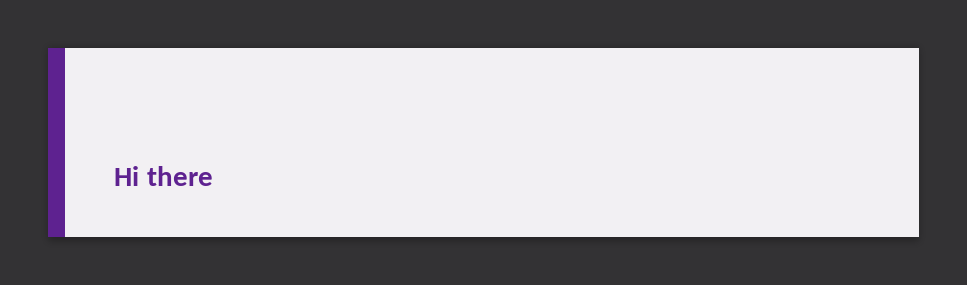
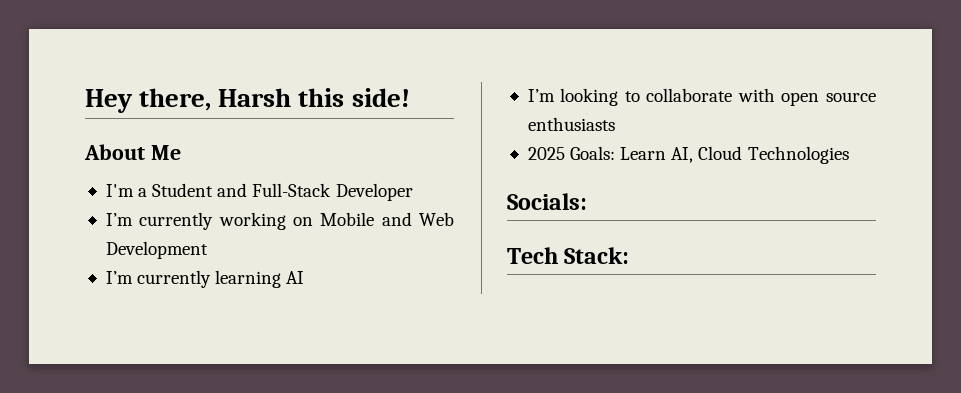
[114,166,213,186] Hi there -> [85,88,410,113] [84,144,181,160] [105,183,413,201] [105,212,455,230] [105,241,208,259] [105,270,305,288] [527,88,876,106] [527,117,615,131] [527,146,849,164] [507,193,587,210] [507,247,630,264] Hey there, Harsh this side! // About Me // I'm a Student and Full-Stack Developer // I’m currently working on Mobile and Web Development // I’m currently learning AI // I’m looking to collaborate with open source enthusiasts // 2025 Goals: Learn AI, Cloud Technologies // Socials: // Tech Stack:

